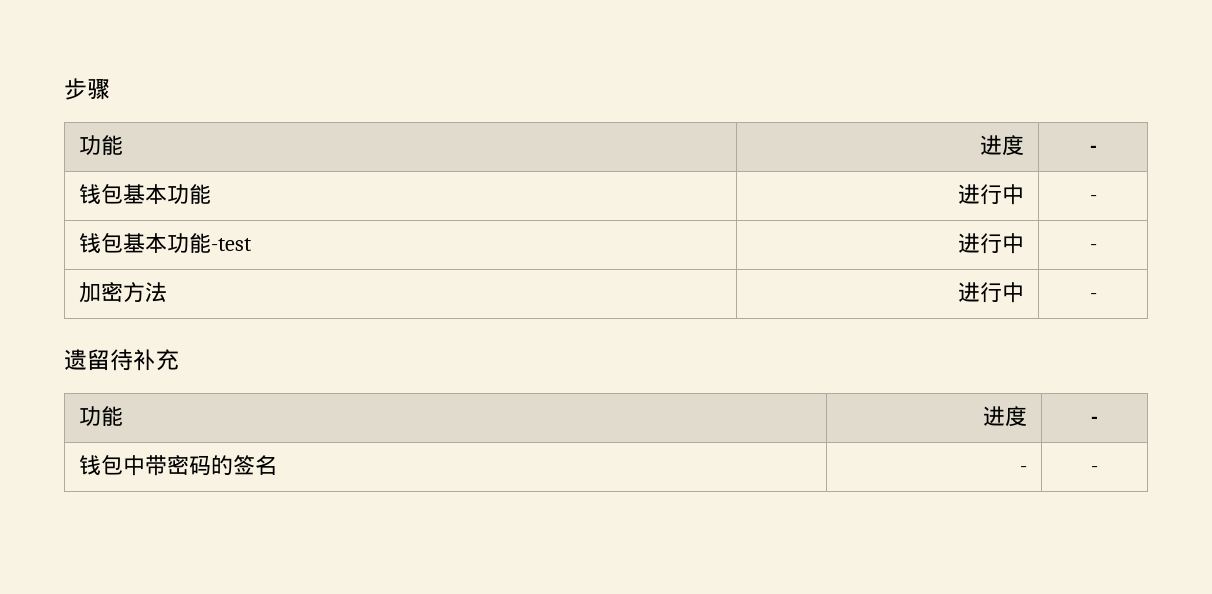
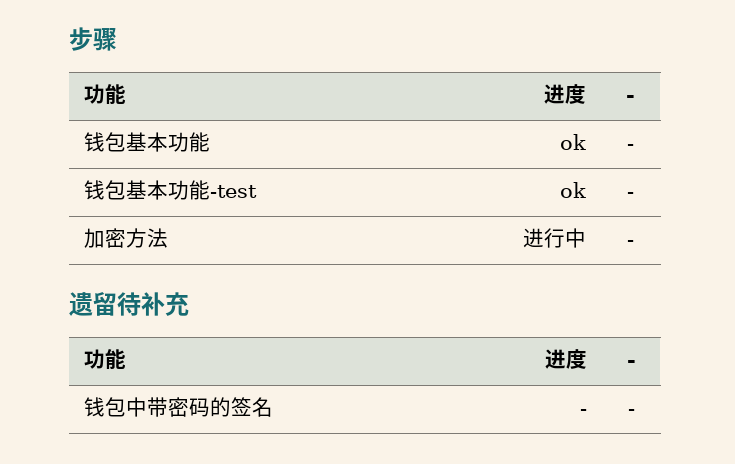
[958,184,1025,205] 进行中 -> [560,134,587,150] ok
[958,233,1025,254] 进行中 -> [560,182,587,198] ok

